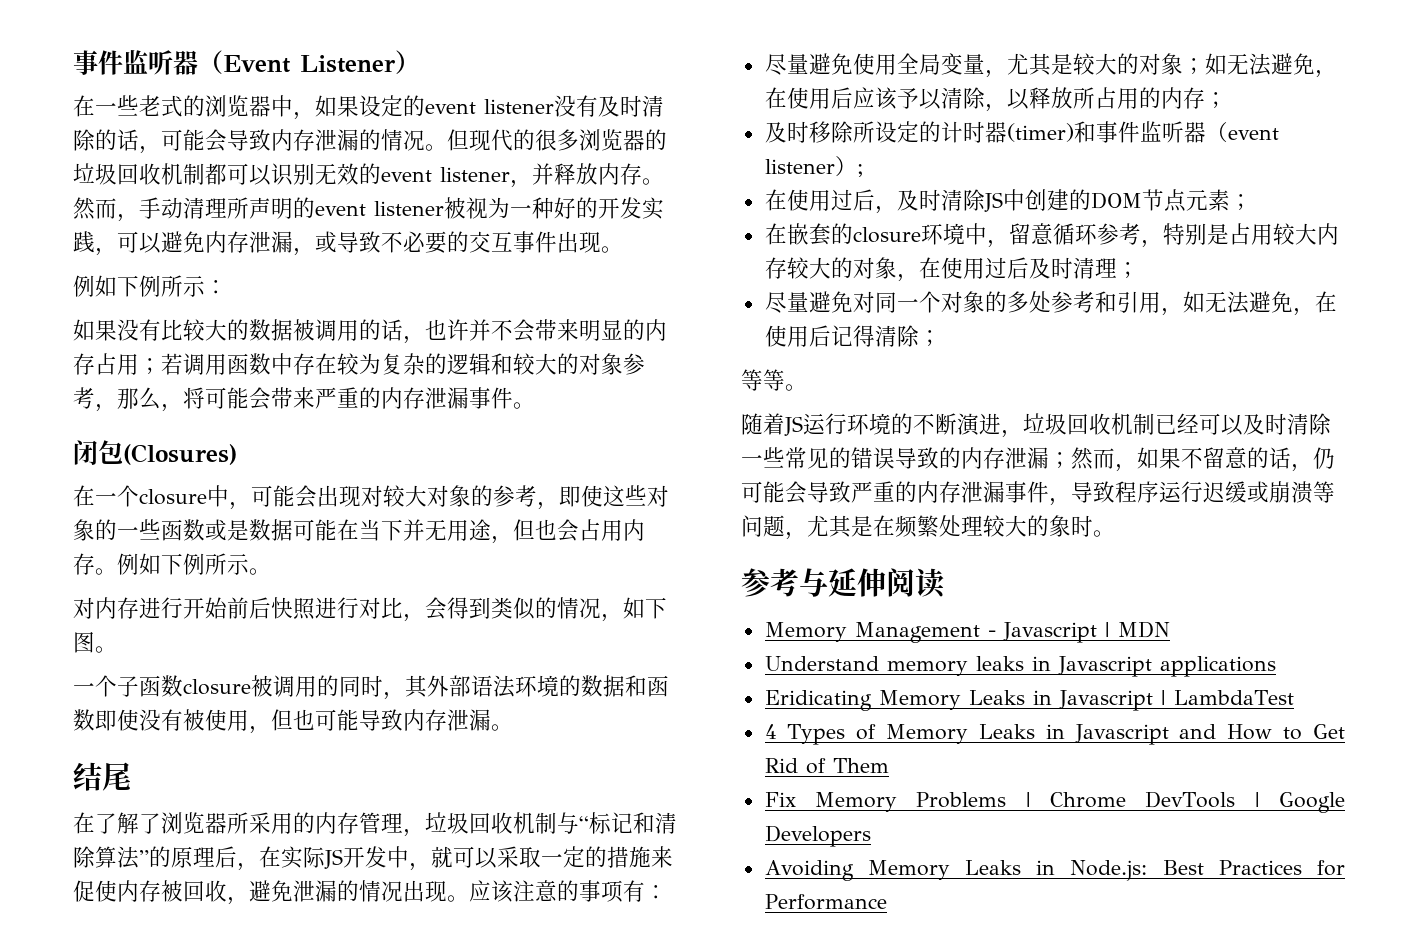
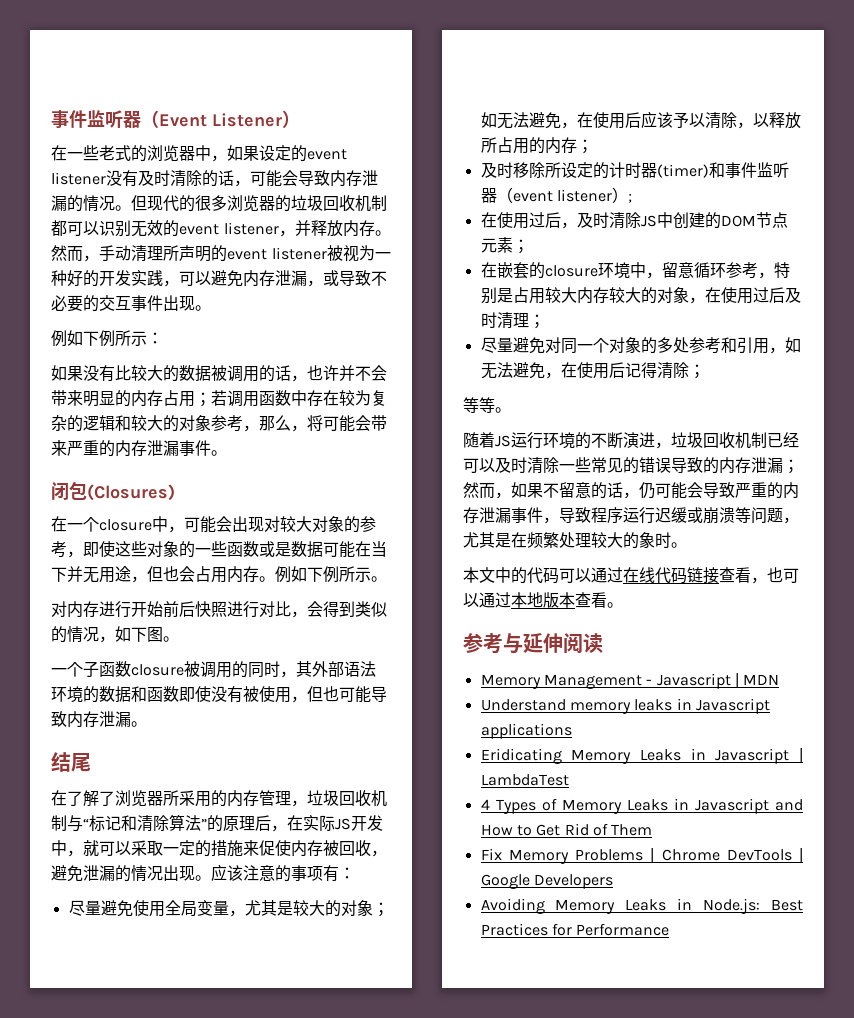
(1115, 533) none -> [463,567,799,584] [463,592,623,608] // 本文中的代码可以通过在线代码链接查看，也可以通过本地版本查看。

